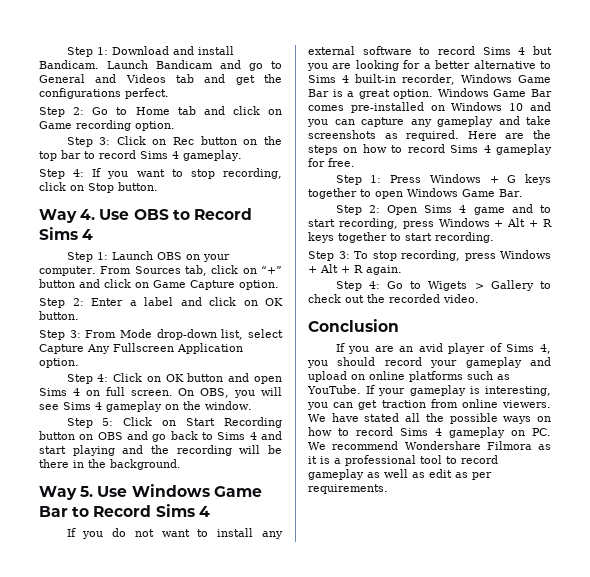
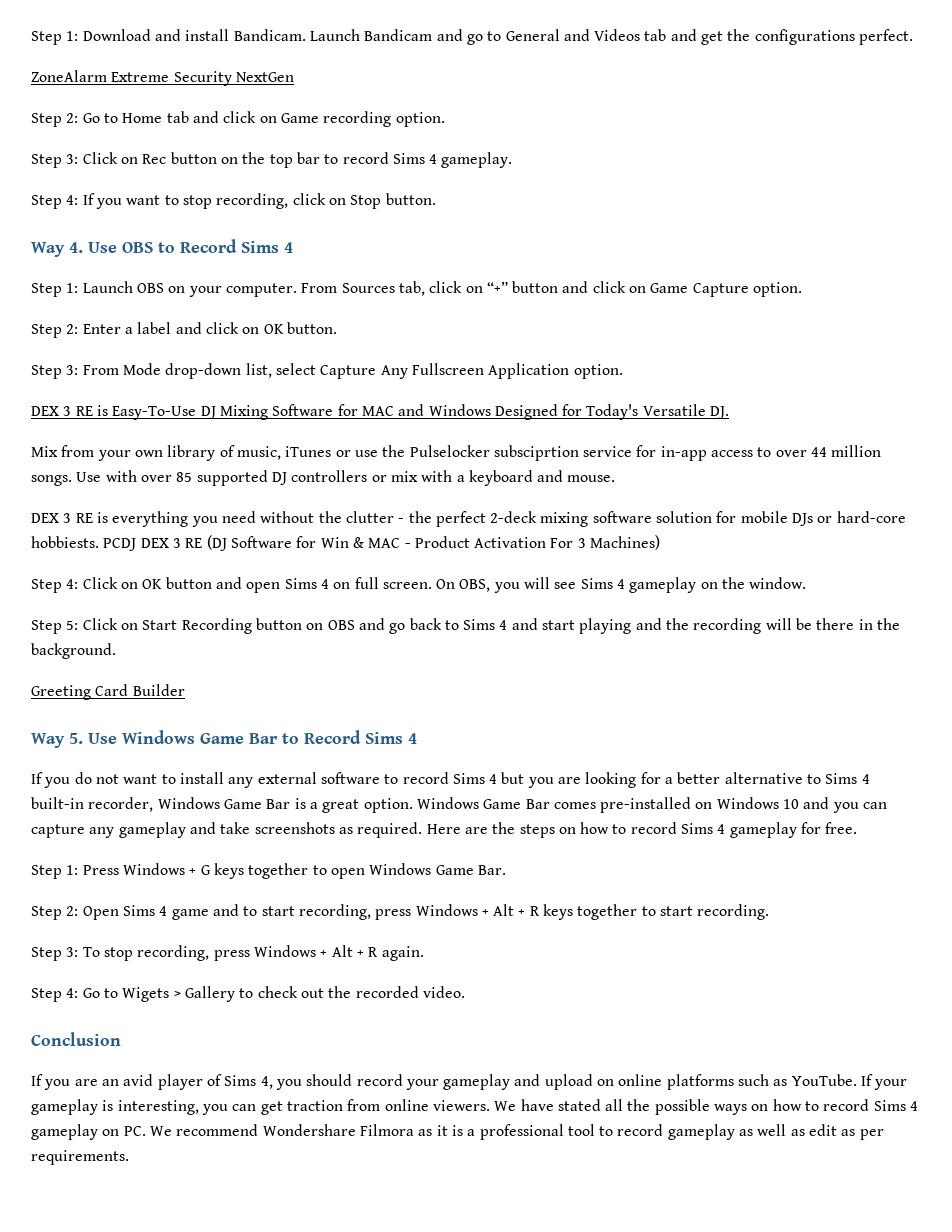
(169, 93) none -> [31,70,294,86] // ZoneAlarm Extreme Security NextGen
(79, 363) none -> [31,404,730,420] [31,445,882,461] [31,470,616,486] [31,511,906,527] [31,535,661,551] // DEX 3 RE is Easy-To-Use DJ Mixing Software for MAC and Windows Designed for Today's Versatile DJ. // Mix from your own library of music, iTunes or use the Pulselocker subsciprtion service for in-app access to over 44 million songs. Use with over 85 supported DJ controllers or mix with a keyboard and mouse. // DEX 3 RE is everything you need without the clutter - the perfect 2-deck mixing software solution for mobile DJs or hard-core hobbiests. PCDJ DEX 3 RE (DJ Software for Win & MAC - Product Activation For 3 Machines)
(181, 464) none -> [31,684,185,700] // Greeting Card Builder

